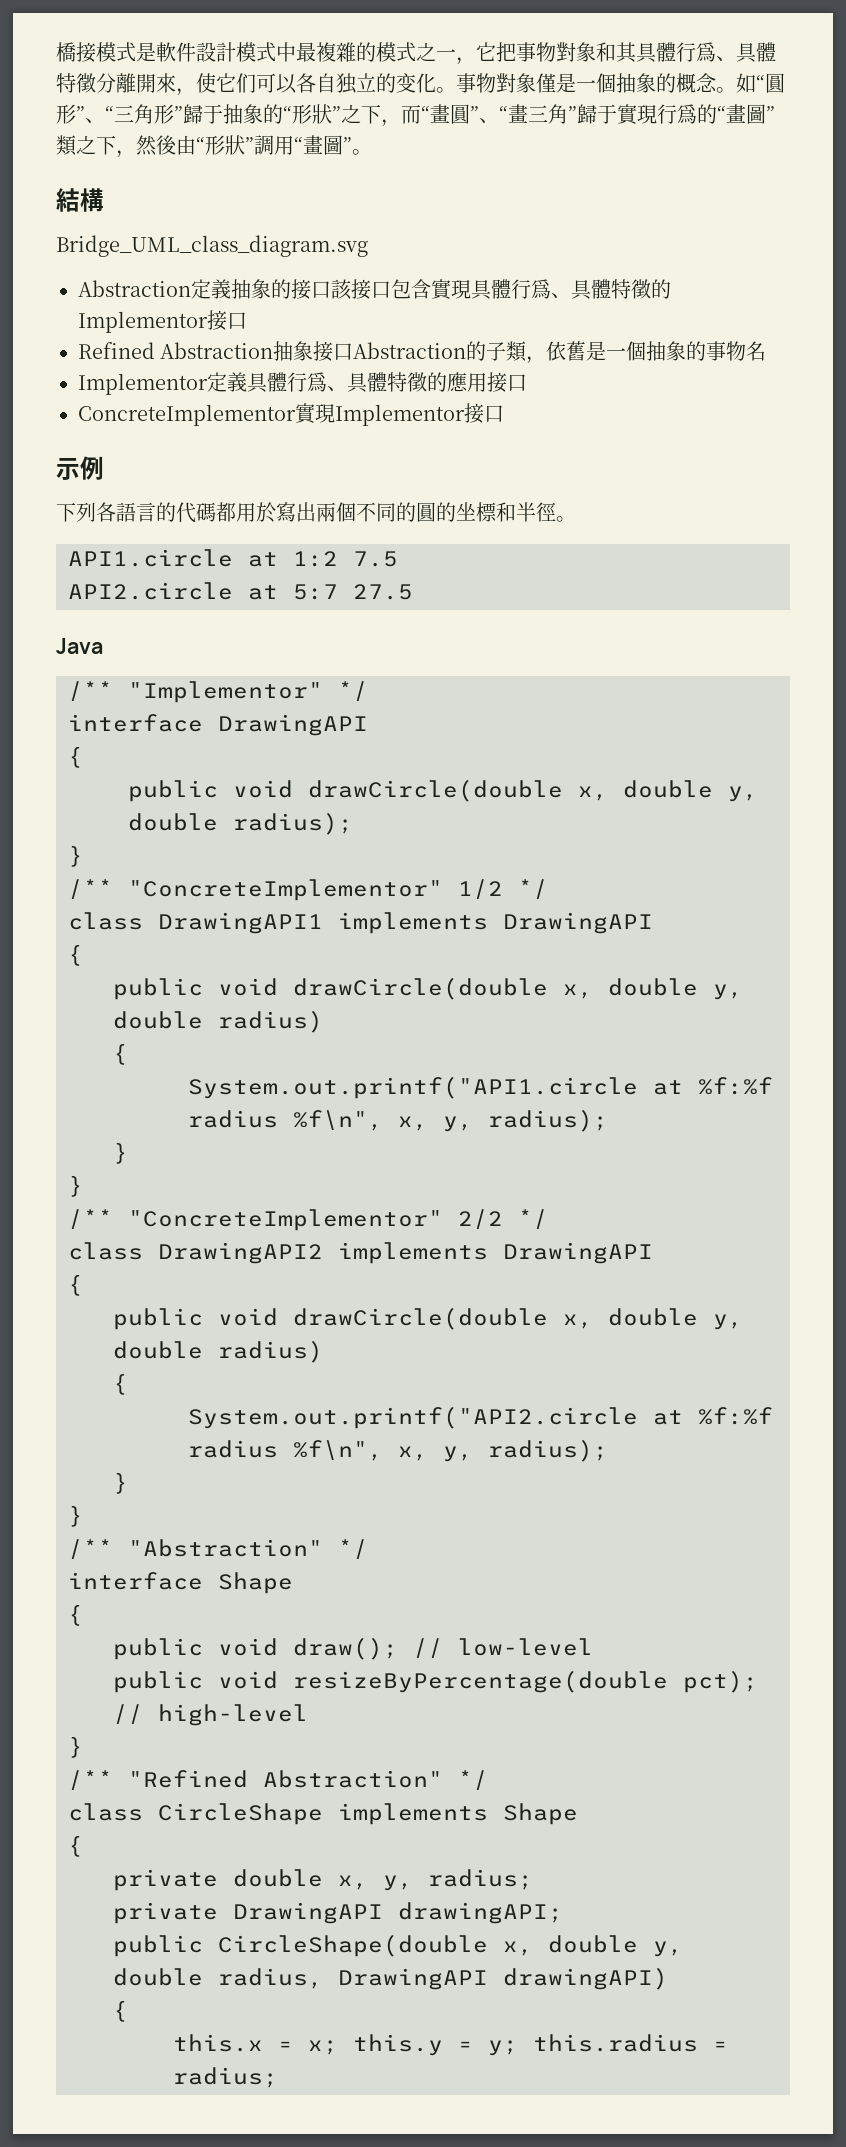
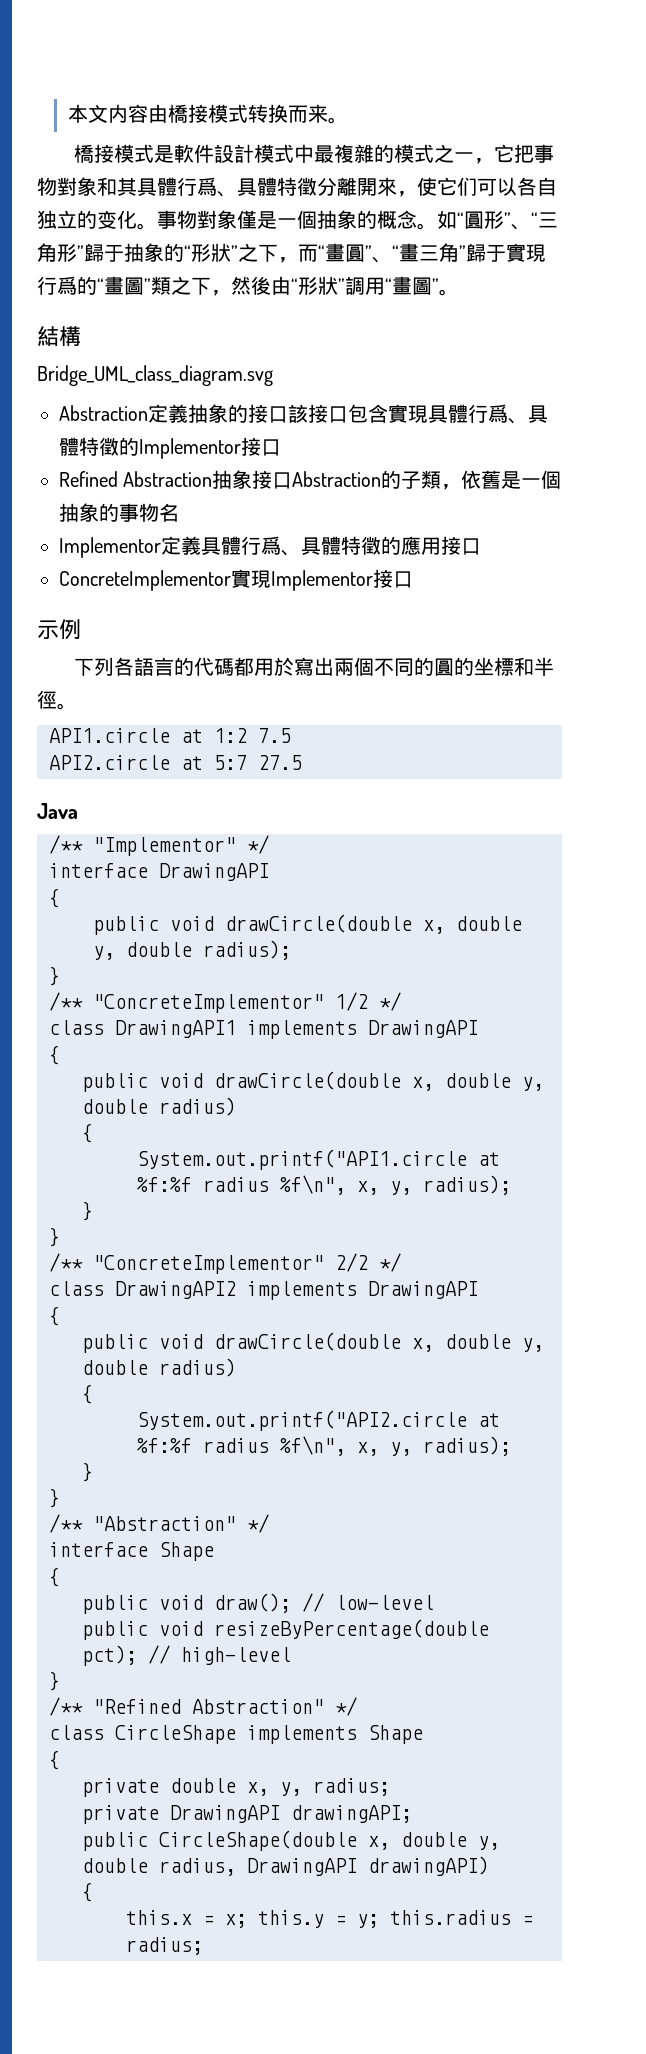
(56, 52) none -> [68,104,349,124] 本文内容由橋接模式转换而来。 //

